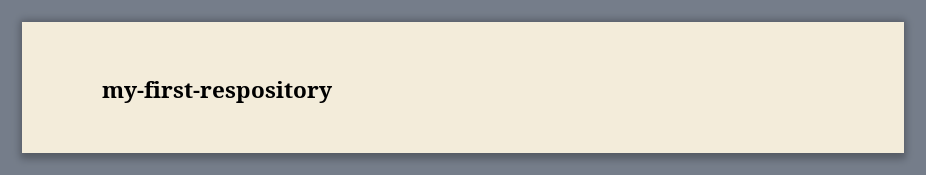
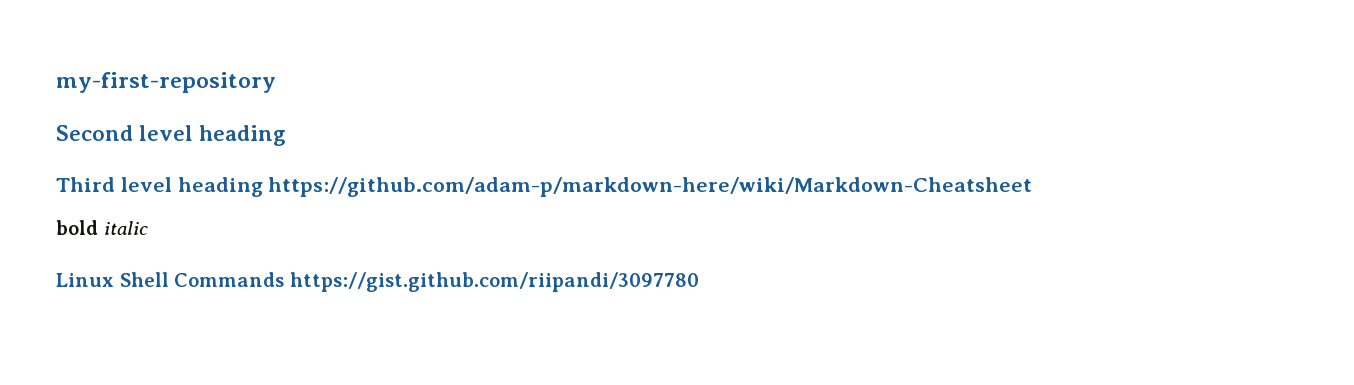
[102,81,333,103] my-first-respository -> [56,72,276,93] [56,125,287,146] [56,177,1033,197] [56,220,148,235] [56,272,699,292] my-first-repository // Second level heading // Third level heading https://github.com/adam-p/markdown-here/wiki/Markdown-Cheatsheet // bold italic // Linux Shell Commands https://gist.github.com/riipandi/3097780

